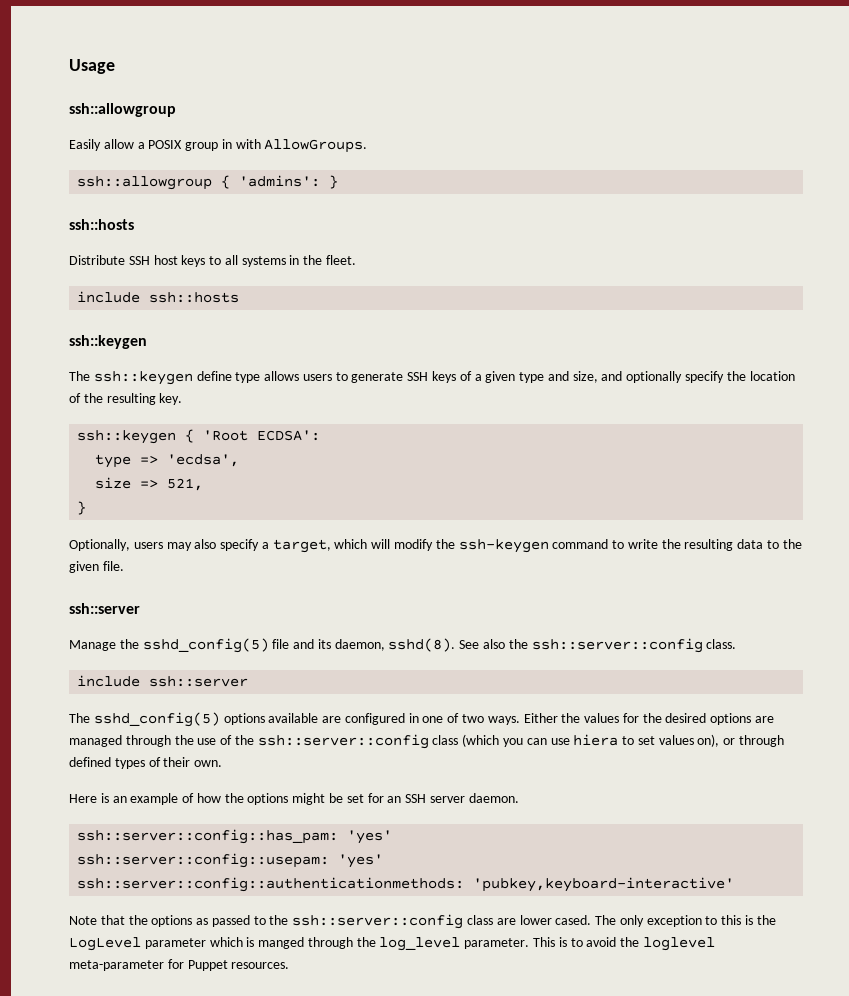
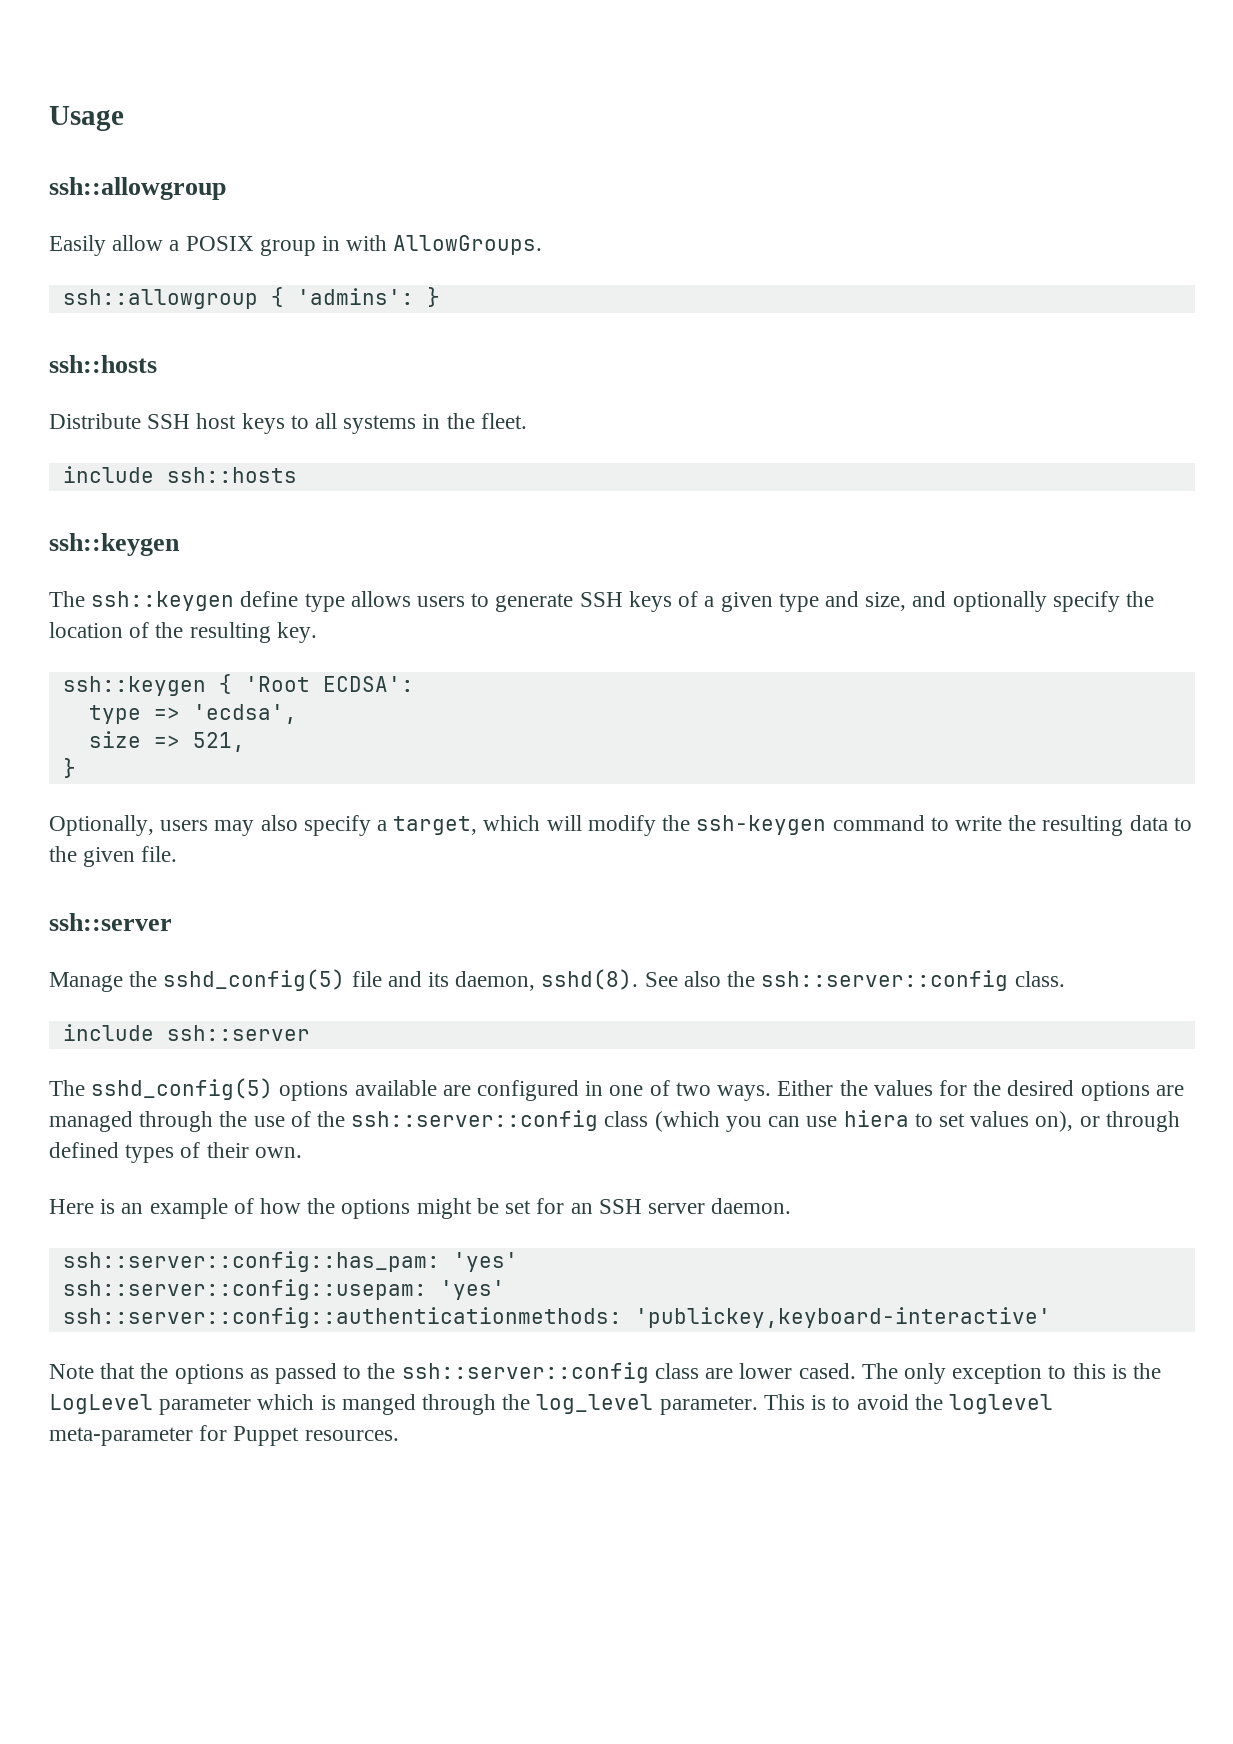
[473,877,735,892] 'pubkey,keyboard-interactive' -> [634,1307,1051,1328] 'publickey,keyboard-interactive'

